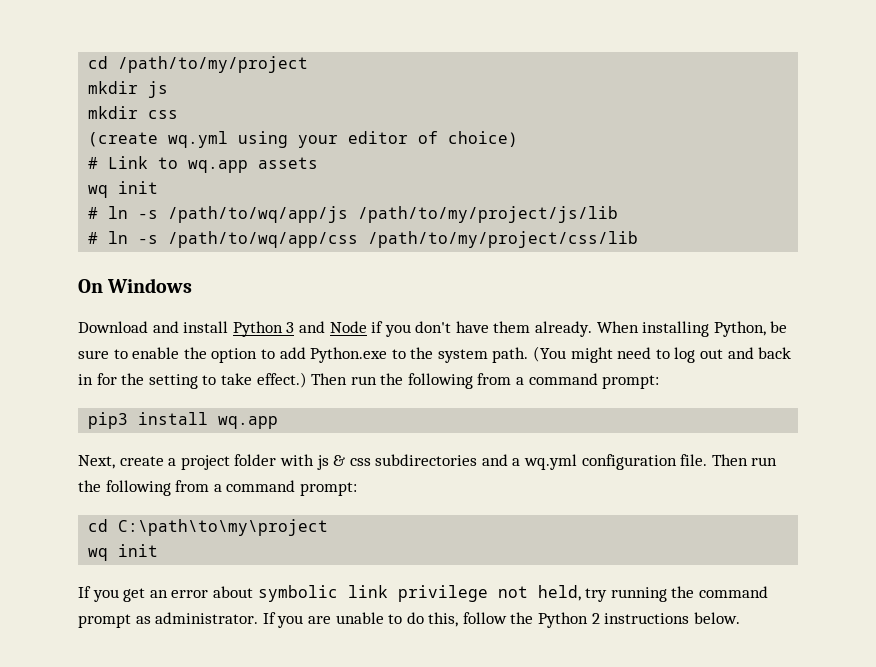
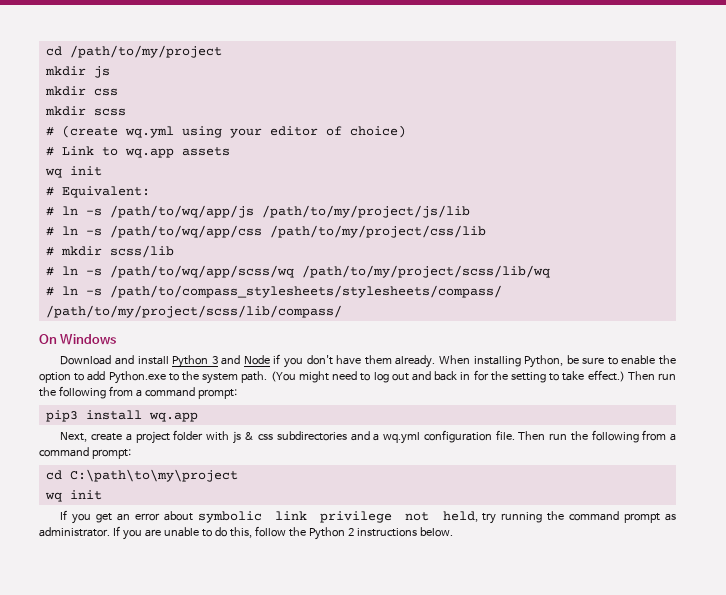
(179, 114) none -> [44,106,126,116] [45,127,54,136] mkdir scss // #
(159, 187) none -> [45,186,150,198] // # Equivalent:
(639, 239) none -> [45,245,174,258] [45,265,550,278] [45,285,502,298] [45,305,342,318] // # mkdir scss/lib // # ln -s /path/to/wq/app/scss/wq /path/to/my/project/scss/lib/wq // # ln -s /path/to/compass_stylesheets/stylesheets/compass/ /path/to/my/project/scss/lib/compass/

